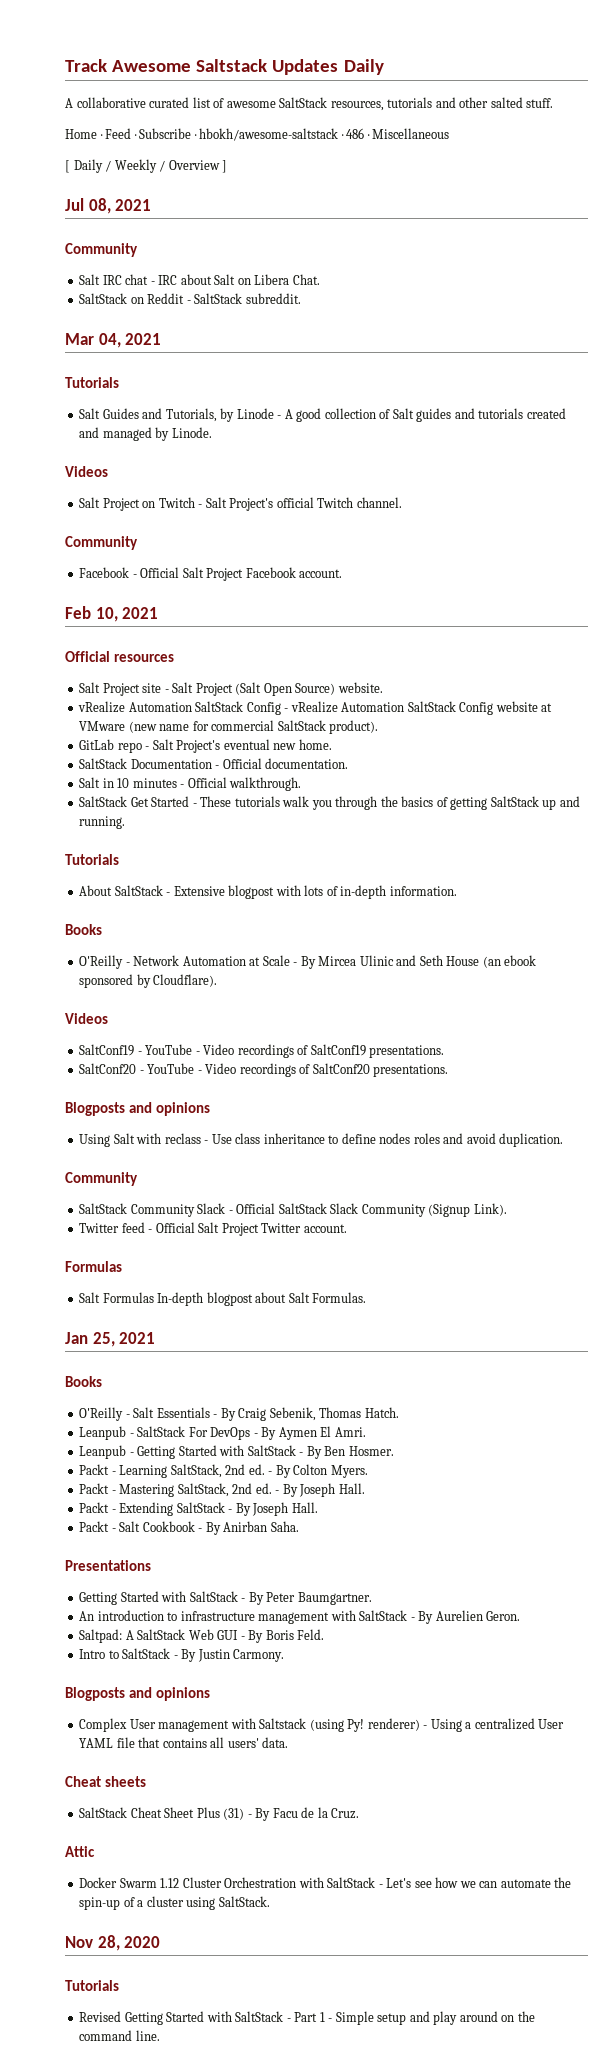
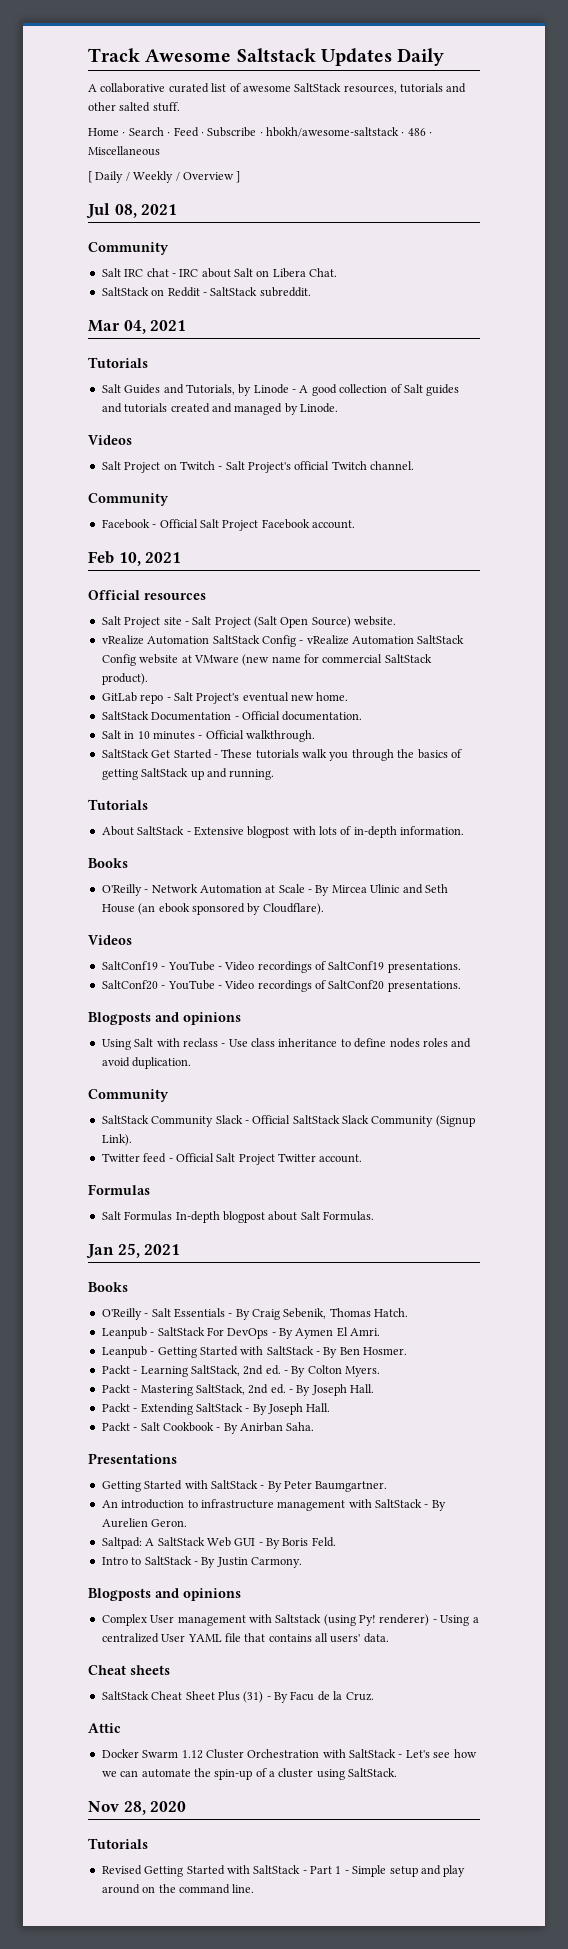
(103, 136) none -> [128,127,171,136] Search ·

